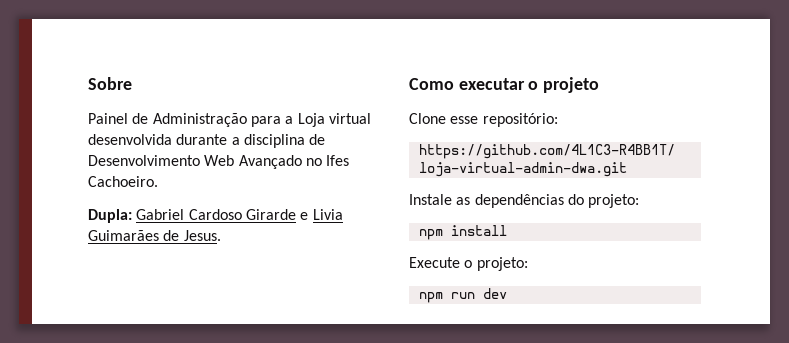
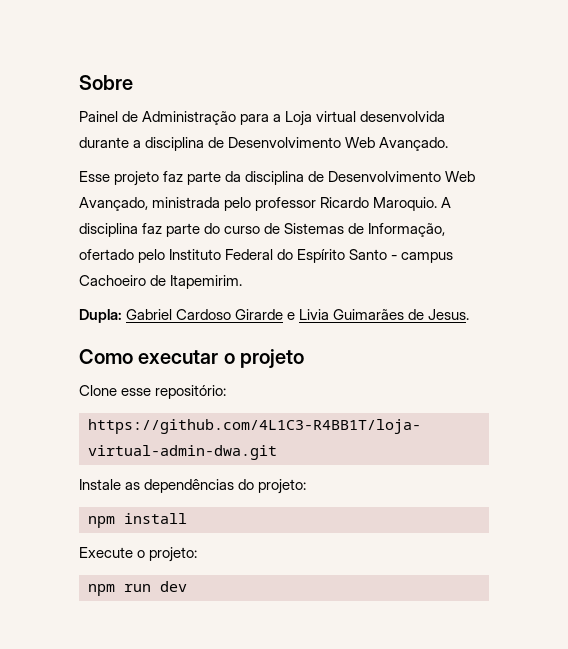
[238,155,350,169] [88,176,158,187] Avançado no Ifes Cachoeiro. -> [379,137,449,151] [79,171,476,186] [79,197,452,211] [79,223,446,237] [79,249,454,263] [79,275,243,289] Avançado. // Esse projeto faz parte da disciplina de Desenvolvimento Web Avançado, ministrada pelo professor Ricardo Maroquio. A disciplina faz parte do curso de Sistemas de Informação, ofertado pelo Instituto Federal do Espírito Santo - campus Cachoeiro de Itapemirim.

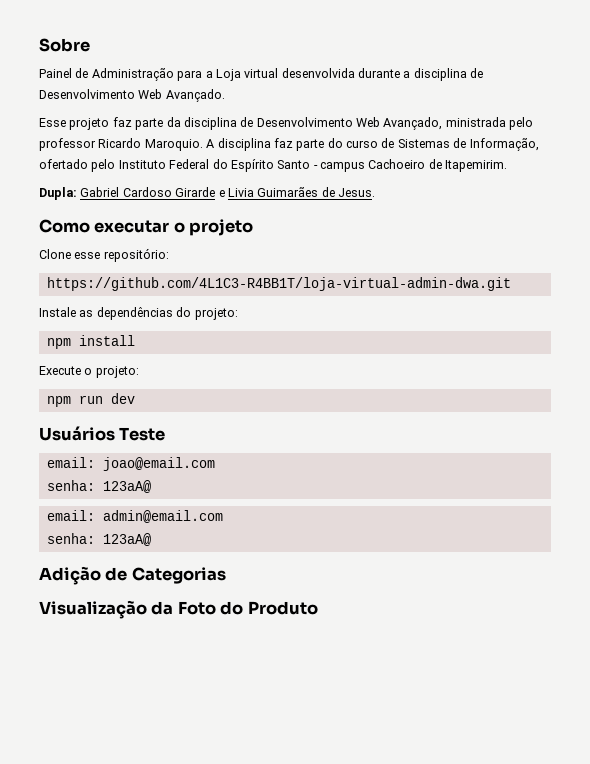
(187, 586) none -> [39,426,166,441] [46,457,215,471] [46,480,151,493] [46,510,223,523] [46,533,151,546] [39,566,226,585] [39,600,318,619] // Usuários Teste // email: joao@email.com // senha: 123aA@ // email: admin@email.com // senha: 123aA@ // Adição de Categorias // Visualização da Foto do Produto

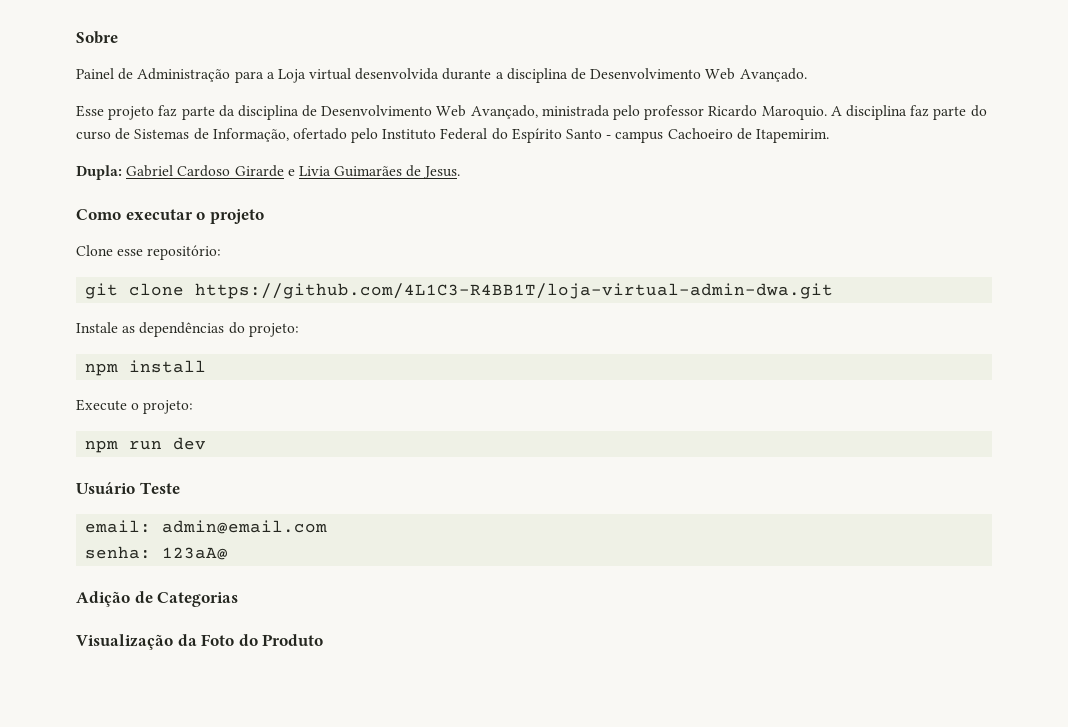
(169, 255) none -> [85,283,185,299] git clone
[39,426,115,441] Usuários -> [76,482,135,494] Usuário
[46,457,215,471] [46,480,151,493] // email: joao@email.com // senha: 123aA@ -> (180, 488) none

